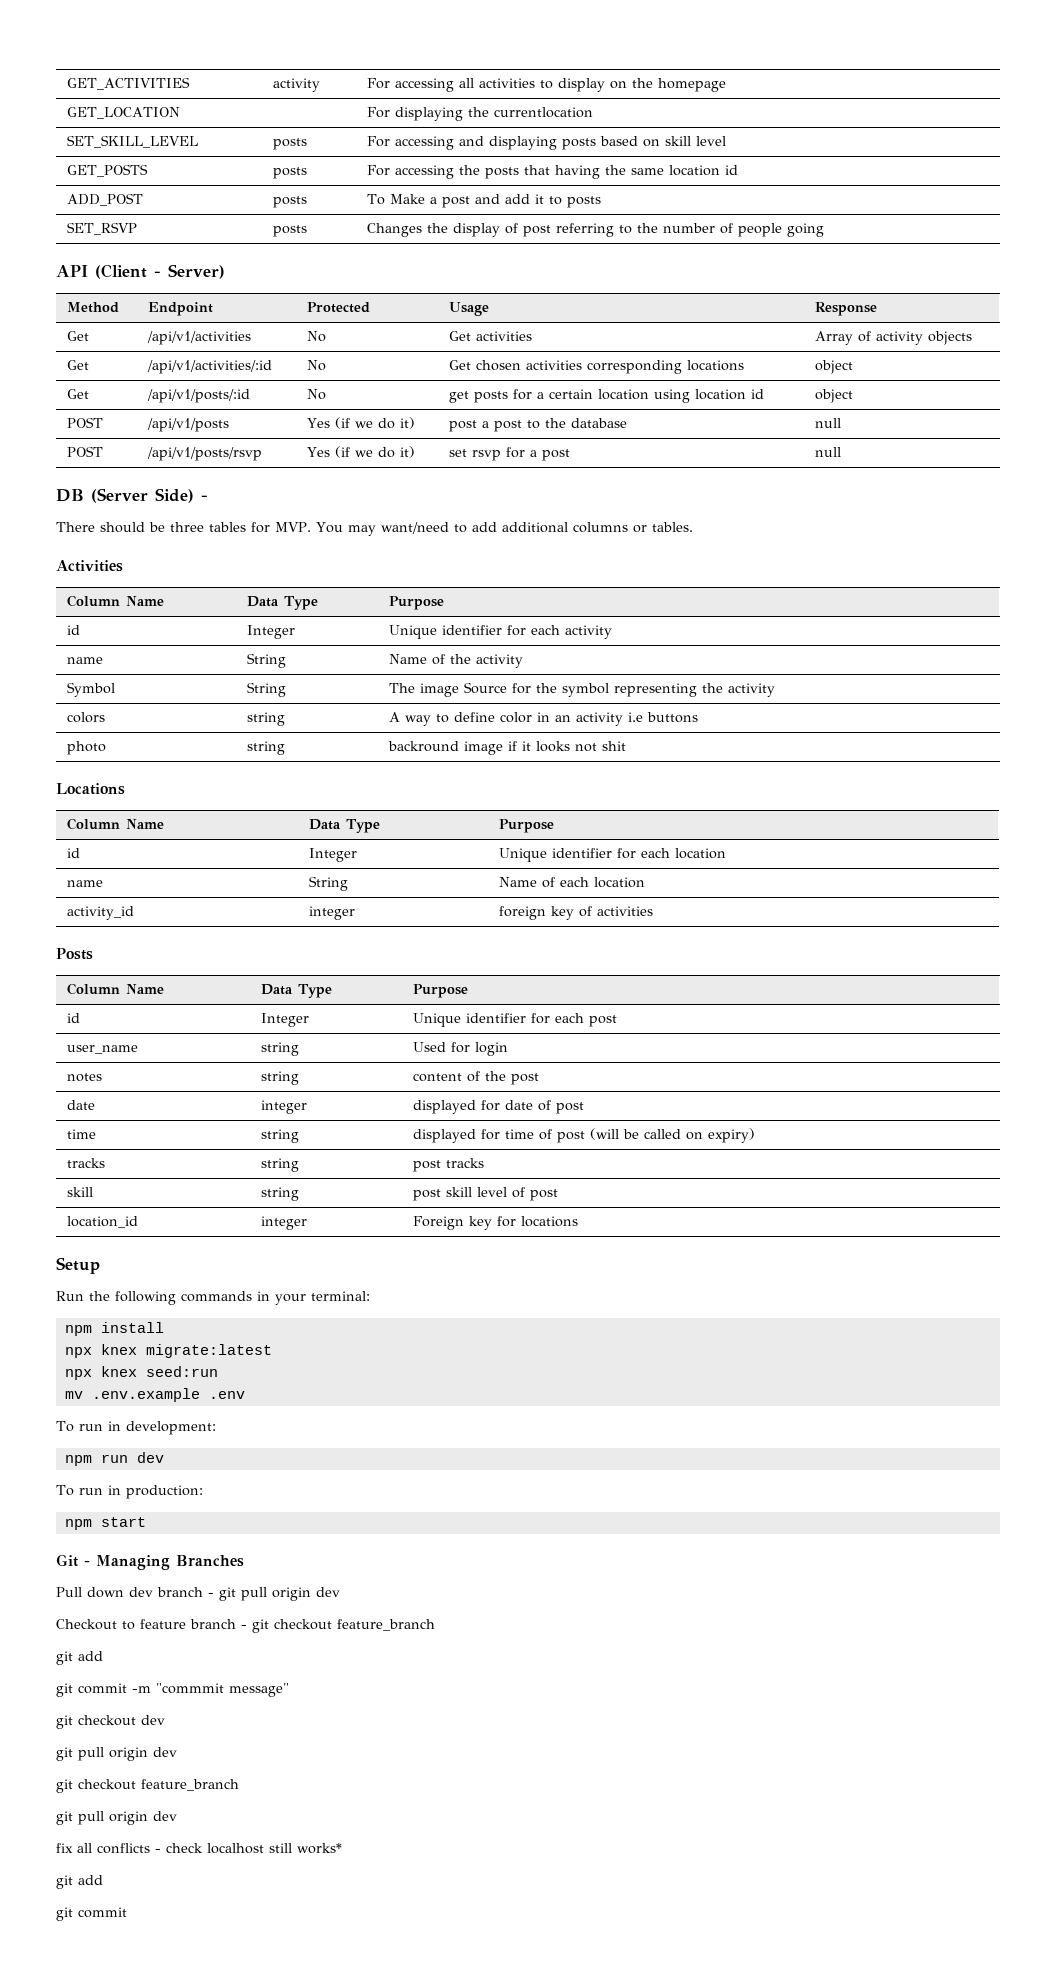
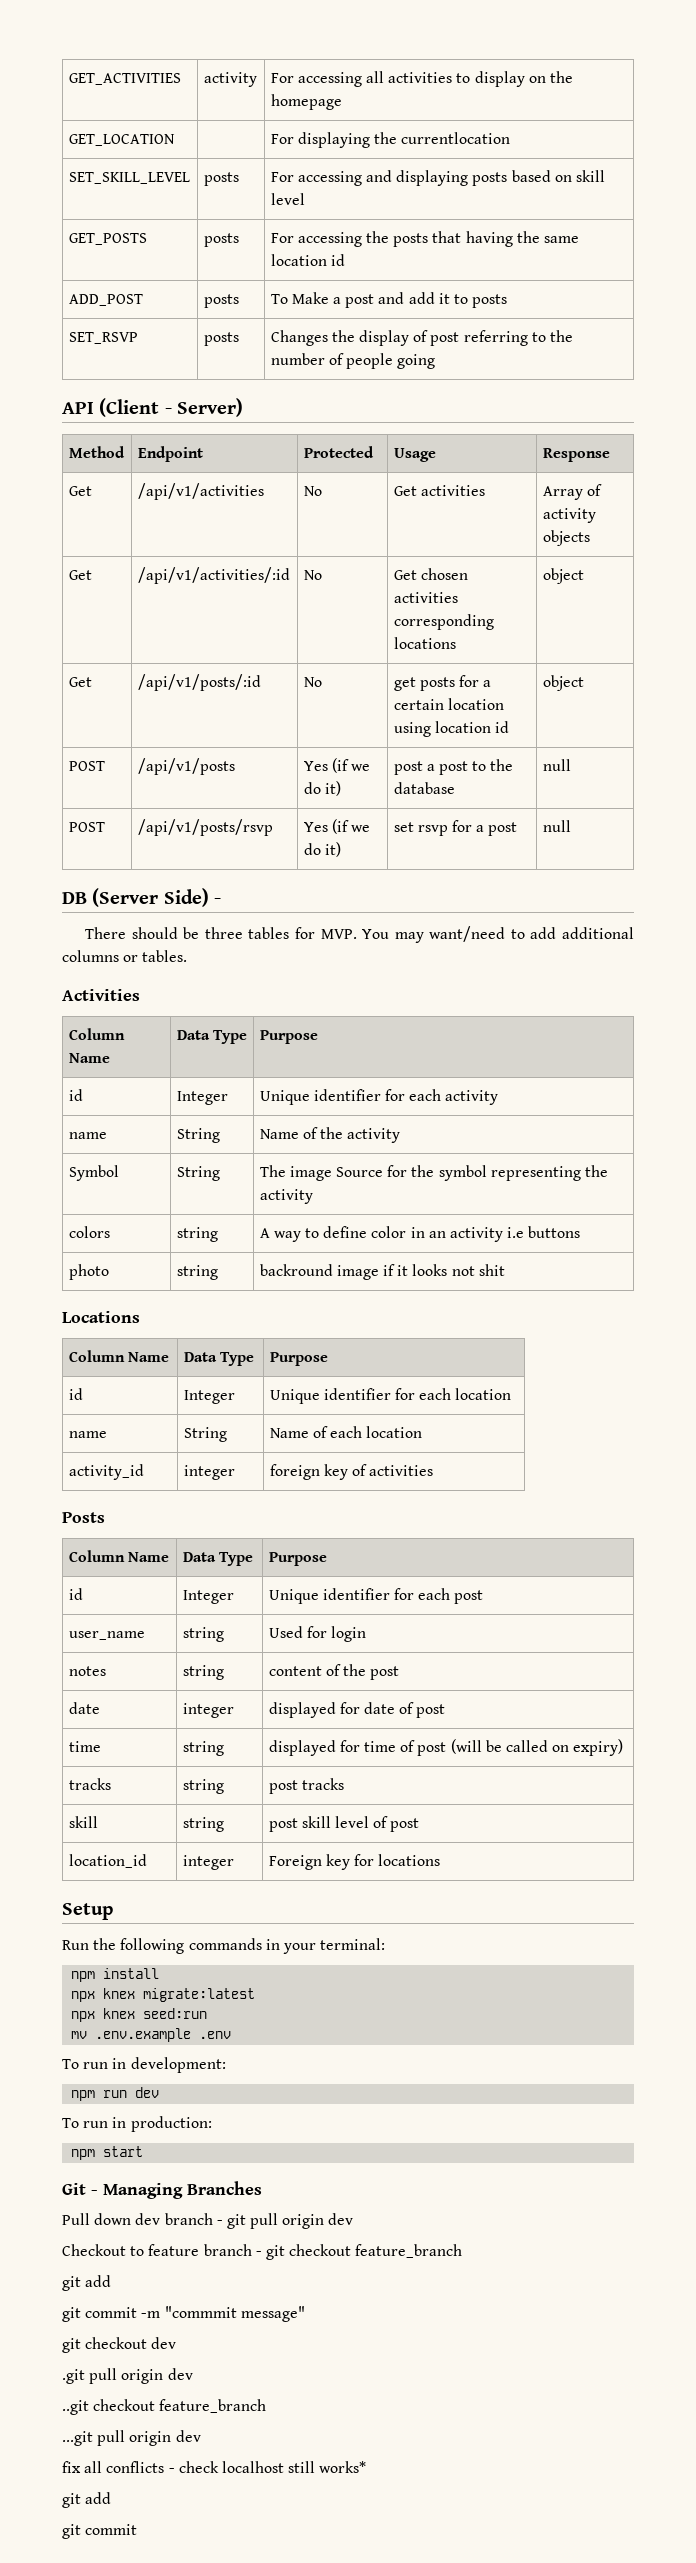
[56,1747,177,1761] [56,1779,239,1793] [56,1811,73,1825] git pull origin dev // git checkout feature_branch // git -> [62,2368,193,2384] [62,2399,267,2415] [62,2431,93,2446] .git pull origin dev // ..git checkout feature_branch // ...git

